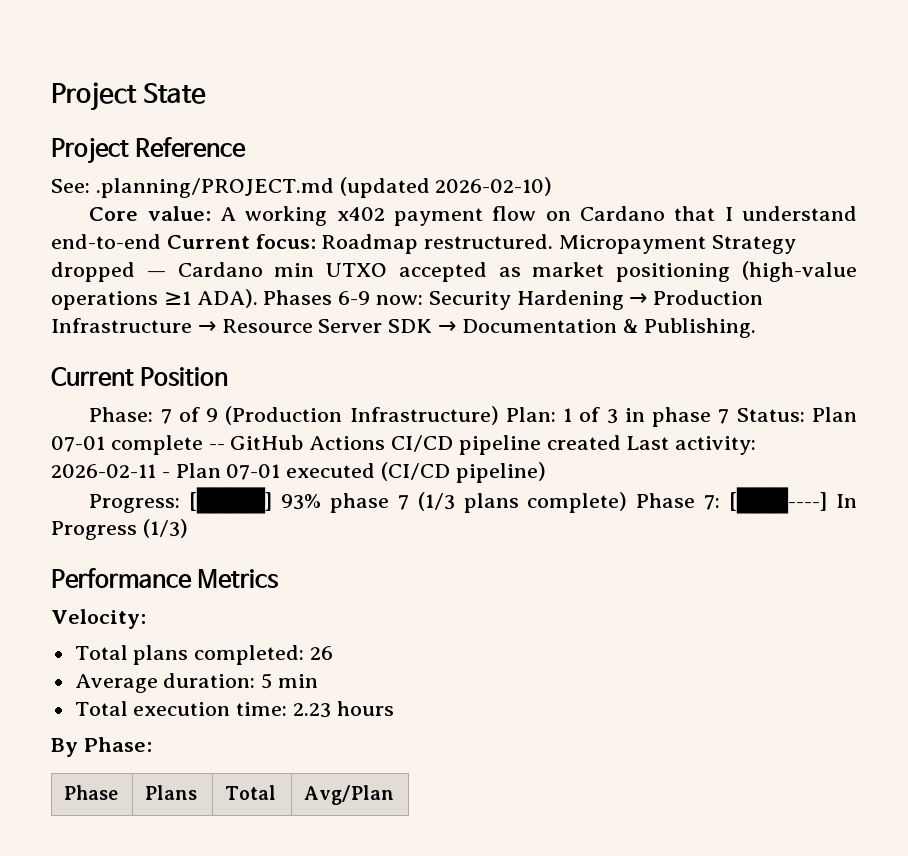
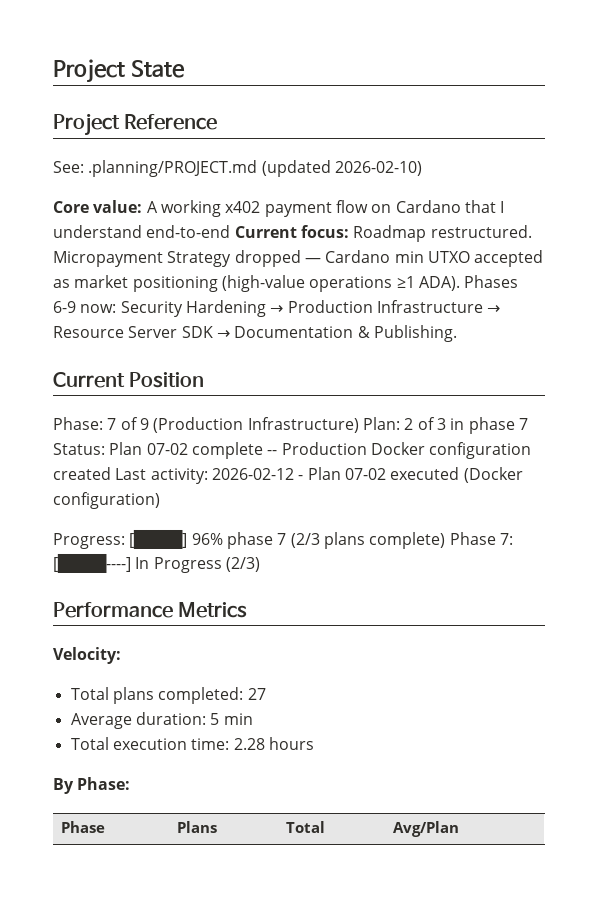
[563,408,573,422] 1 -> [404,418,414,430] 2
[51,436,105,452] 07-01 -> [146,443,188,455] 07-02
[230,435,541,455] GitHub Actions CI/CD pipeline -> [281,442,532,459] Production Docker configuration
[51,464,156,478] 2026-02-11 -> [211,468,294,480] 2026-02-12
[226,462,546,483] 07-01 executed (CI/CD pipeline) -> [344,467,523,483] [53,492,160,509] 07-02 executed (Docker configuration)
[281,492,455,513] 93% phase 7 (1/3 -> [191,532,320,549] 96% phase 7 (2/3
[729,487,828,514] [███----] -> [53,553,131,573] [████----]
[142,519,188,538] (1/3) -> [225,557,260,572] (2/3)
[310,646,334,660] 26 -> [247,688,266,700] 27
[293,703,332,718] 2.23 -> [233,738,265,750] 2.28

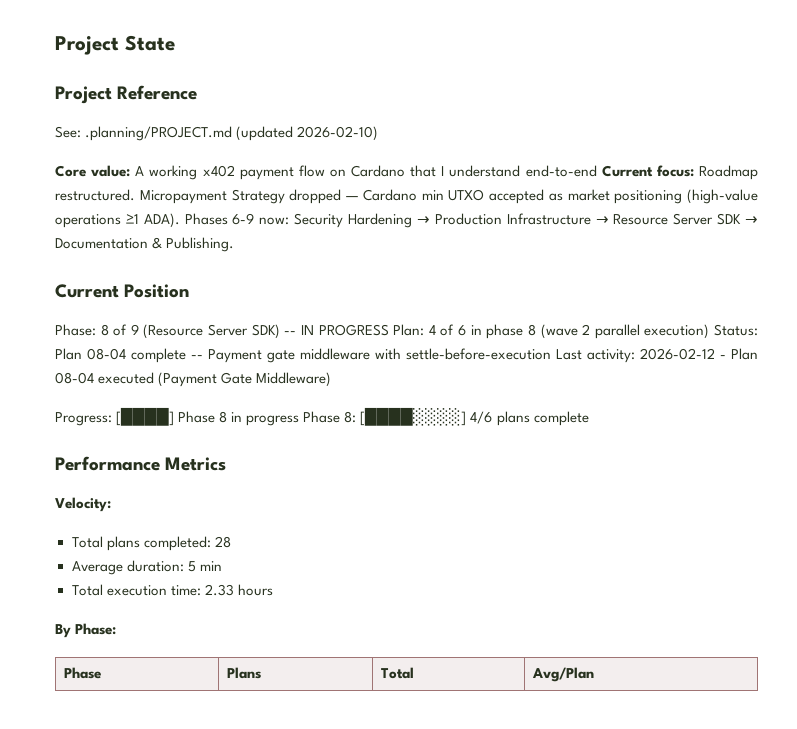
[107,418,117,430] 7 -> [100,324,109,336] 8
[153,417,528,434] (Production Infrastructure) Plan: 2 of 3 in phase 7 -> [143,324,710,339] (Resource Server SDK) -- IN PROGRESS Plan: 4 of 6 in phase 8 (wave 2 parallel execution)
[146,443,188,455] 07-02 -> [87,348,126,360] 08-04
[281,442,532,459] [53,467,111,480] Production Docker configuration created -> [208,348,551,363] Payment gate middleware with settle-before-execution
[344,467,523,483] [53,492,160,509] [53,529,513,549] [53,553,260,573] 07-02 executed (Docker configuration) // Progress: [████] 96% phase 7 (2/3 plans complete) Phase 7: [████----] In Progress (2/3) -> [55,372,332,387] [55,407,589,426] 08-04 executed (Payment Gate Middleware) // Progress: [████] Phase 8 in progress Phase 8: [████░░░░] 4/6 plans complete
[247,688,266,700] 27 -> [214,536,231,548] 28
[233,738,265,750] 2.28 -> [204,584,234,596] 2.33

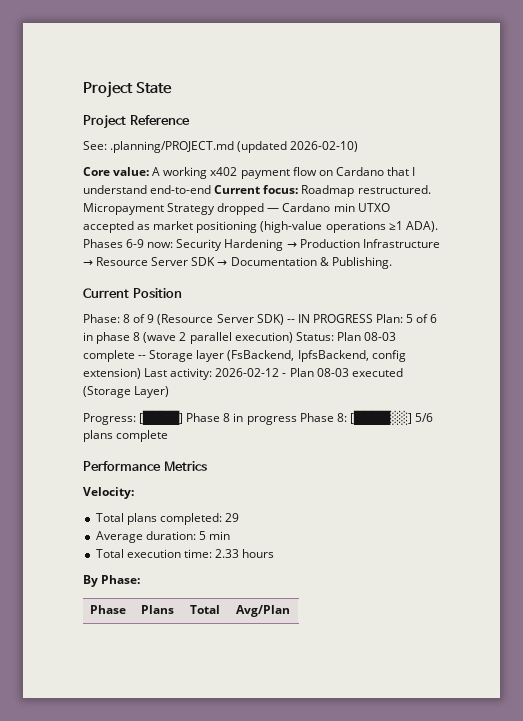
[428,325,436,335] 4 -> [406,314,414,323] 5
[87,348,126,360] 08-04 -> [363,332,396,341] 08-03
[208,348,551,363] Payment gate middleware with settle-before-execution -> [149,350,406,362] [83,368,141,379] Storage layer (FsBackend, IpfsBackend, config extension)
[55,372,332,387] 08-04 executed (Payment Gate Middleware) -> [316,368,403,377] [83,386,170,398] 08-03 executed (Storage Layer)
[360,407,493,426] [████░░░░] 4/6 -> [349,410,433,425] [████░░] 5/6
[214,536,231,548] 28 -> [224,513,239,522] 29

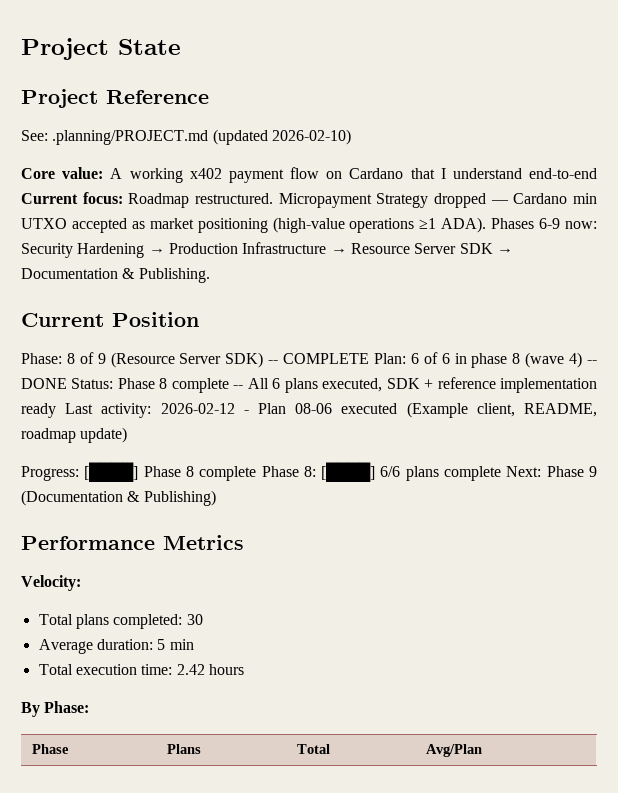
[297,314,414,323] IN PROGRESS Plan: 5 -> [283,353,419,364] COMPLETE Plan: 6
[179,332,396,344] [83,350,406,362] [83,368,141,379] 2 parallel execution) Status: Plan 08-03 complete -- Storage layer (FsBackend, IpfsBackend, config extension) -> [569,352,598,368] [21,377,597,393] [21,403,56,418] 4) -- DONE Status: Phase 8 complete -- All 6 plans executed, SDK + reference implementation ready
[316,368,403,377] [83,386,170,398] [83,410,433,425] [83,430,169,442] 08-03 executed (Storage Layer) // Progress: [████] Phase 8 in progress Phase 8: [████░░] 5/6 plans complete -> [295,402,597,418] [21,427,128,443] [21,462,597,482] [21,490,216,506] 08-06 executed (Example client, README, roadmap update) // Progress: [████] Phase 8 complete Phase 8: [████] 6/6 plans complete Next: Phase 9 (Documentation & Publishing)
[224,513,239,522] 29 -> [186,614,203,625] 30
[214,549,239,558] 2.33 -> [176,664,205,675] 2.42

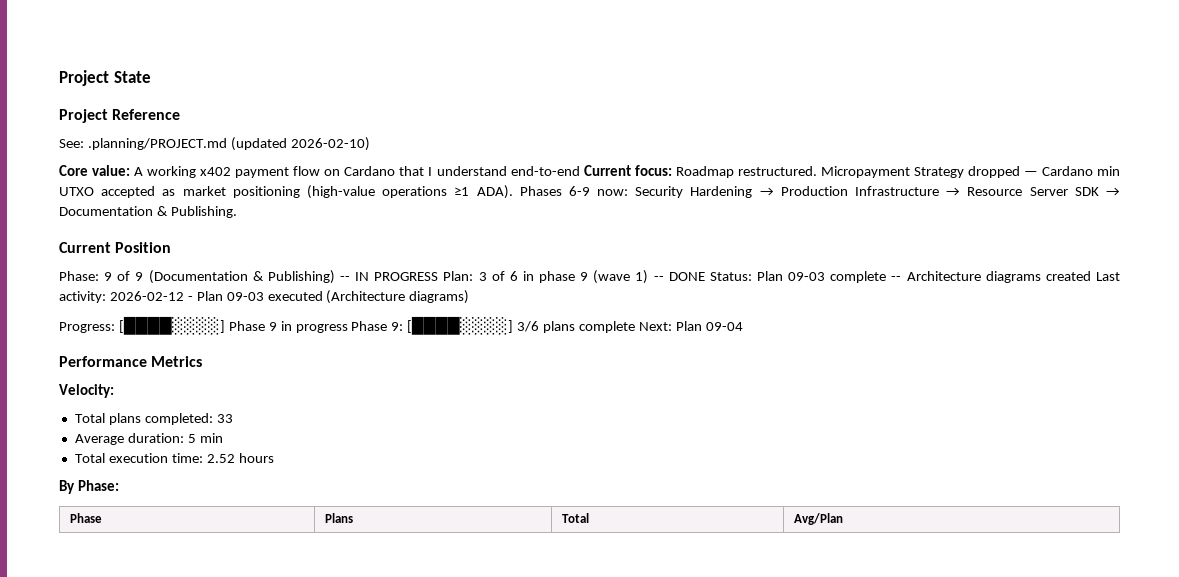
[66,353,75,364] 8 -> [104,272,113,281] 9
[110,352,598,368] [21,377,597,393] [21,403,56,418] (Resource Server SDK) -- COMPLETE Plan: 6 of 6 in phase 8 (wave 4) -- DONE Status: Phase 8 complete -- All 6 plans executed, SDK + reference implementation ready -> [148,270,1091,284] (Documentation & Publishing) -- IN PROGRESS Plan: 3 of 6 in phase 9 (wave 1) -- DONE Status: Plan 09-03 complete -- Architecture diagrams created
[295,402,597,418] [21,427,128,443] [21,462,597,482] [21,490,216,506] 08-06 executed (Example client, README, roadmap update) // Progress: [████] Phase 8 complete Phase 8: [████] 6/6 plans complete Next: Phase 9 (Documentation & Publishing) -> [226,290,470,304] [59,316,743,335] 09-03 executed (Architecture diagrams) // Progress: [████░░░░] Phase 9 in progress Phase 9: [████░░░░] 3/6 plans complete Next: Plan 09-04
[186,614,203,625] 30 -> [216,414,233,423] 33
[176,664,205,675] 2.42 -> [206,454,235,463] 2.52

